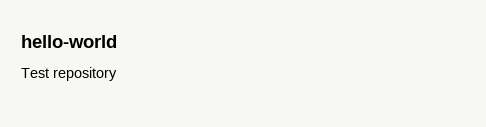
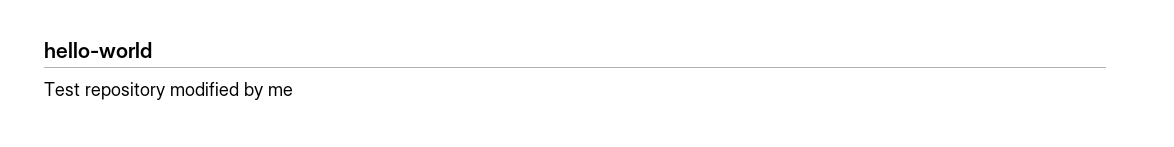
(117, 74) none -> [170,82,293,100] modified by me

